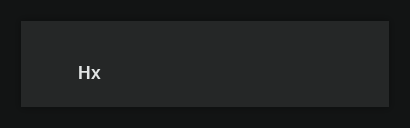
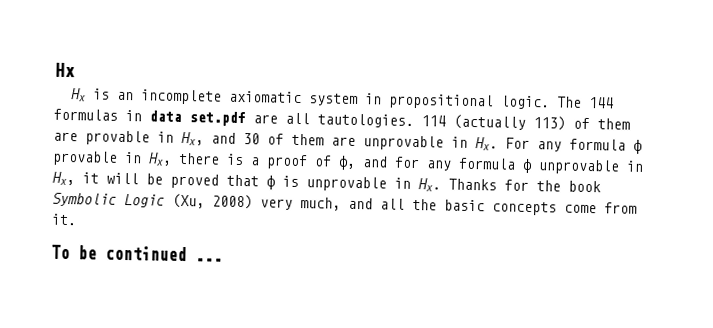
[78,66,101,79] Hx -> [54,62,75,78] [71,88,615,110] [53,108,630,131] [53,130,642,154] [52,150,644,175] [52,171,601,193] [52,192,637,216] [51,213,77,226] [51,244,223,262] Hx // Hx is an incomplete axiomatic system in propositional logic. The 144 formulas in data set.pdf are all tautologies. 114 (actually 113) of them are provable in Hx, and 30 of them are unprovable in Hx. For any formula φ provable in Hx, there is a proof of φ, and for any formula φ unprovable in Hx, it will be proved that φ is unprovable in Hx. Thanks for the book Symbolic Logic (Xu, 2008) very much, and all the basic concepts come from it. // To be continued ...

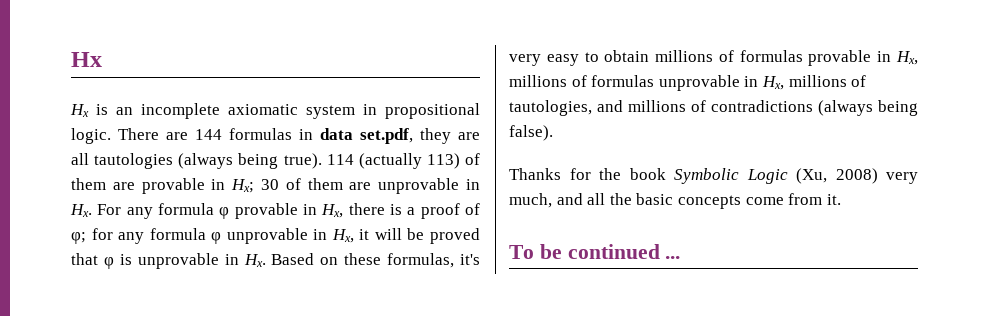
[557,96,583,108] The -> [118,128,188,140] There are
[189,111,414,128] set.pdf are all tautologies. -> [360,128,480,144] [71,153,322,169] set.pdf, they are all tautologies (always being true).
[181,131,236,146] Hx, and -> [231,179,255,193] Hx;
[338,155,388,170] φ, and -> [71,232,86,244] φ;
(441, 185) none -> [271,253,480,268] [509,50,918,66] [509,75,867,91] [509,100,918,116] [509,125,553,141] Based on these formulas, it's very easy to obtain millions of formulas provable in Hx, millions of formulas unprovable in Hx, millions of tautologies, and millions of contradictions (always being false). //

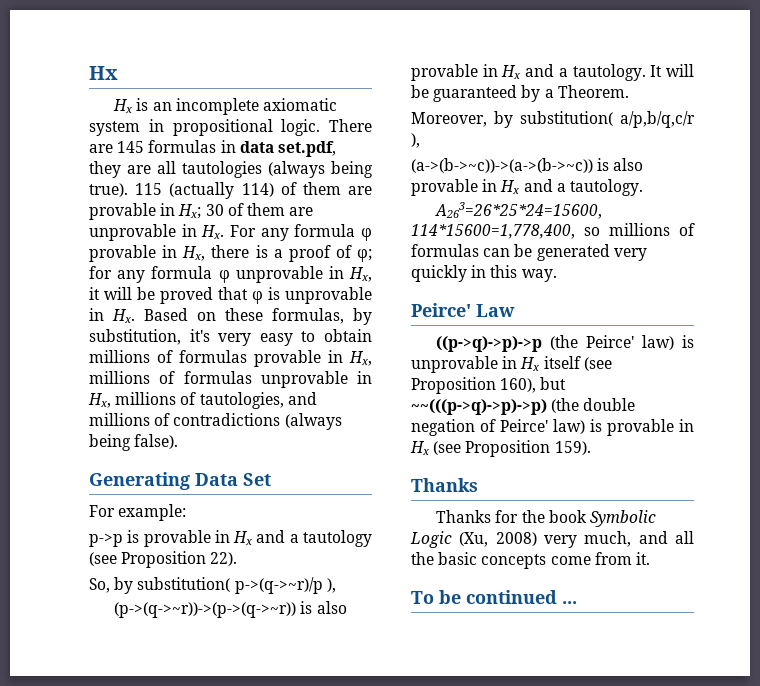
[195,129,222,140] 144 -> [117,141,145,153] 145
[326,153,460,169] 114 (actually 113) -> [135,182,274,199] 115 (actually 114)
(455, 260) none -> [353,308,372,325] [89,329,181,345] by substitution,
(553, 133) none -> [89,472,271,490] [89,504,187,521] [89,530,372,547] [89,551,238,568] [89,577,336,594] [114,601,347,618] [411,64,694,81] [411,85,629,102] [411,111,695,128] [411,133,420,148] [411,158,644,173] [411,179,643,196] [435,202,603,219] [411,223,695,239] [411,244,647,261] [411,265,557,282] [411,303,515,317] [436,335,694,352] [411,356,612,373] [411,377,567,394] [411,398,636,415] [411,419,694,436] [410,440,591,457] [411,478,478,492] // Generating Data Set // For example: // p->p is provable in Hx and a tautology (see Proposition 22). // So, by substitution( p->(q->~r)/p ), // (p->(q->~r))->(p->(q->~r)) is also provable in Hx and a tautology. It will be guaranteed by a Theorem. // Moreover, by substitution( a/p,b/q,c/r ), // (a->(b->~c))->(a->(b->~c)) is also provable in Hx and a tautology. // A263=26*25*24=15600, 114*15600=1,778,400, so millions of formulas can be generated very quickly in this way. // Peirce' Law // ((p->q)->p)->p (the Peirce' law) is unprovable in Hx itself (see Proposition 160), but ~~(((p->q)->p)->p) (the double negation of Peirce' law) is provable in Hx (see Proposition 159). // Thanks

